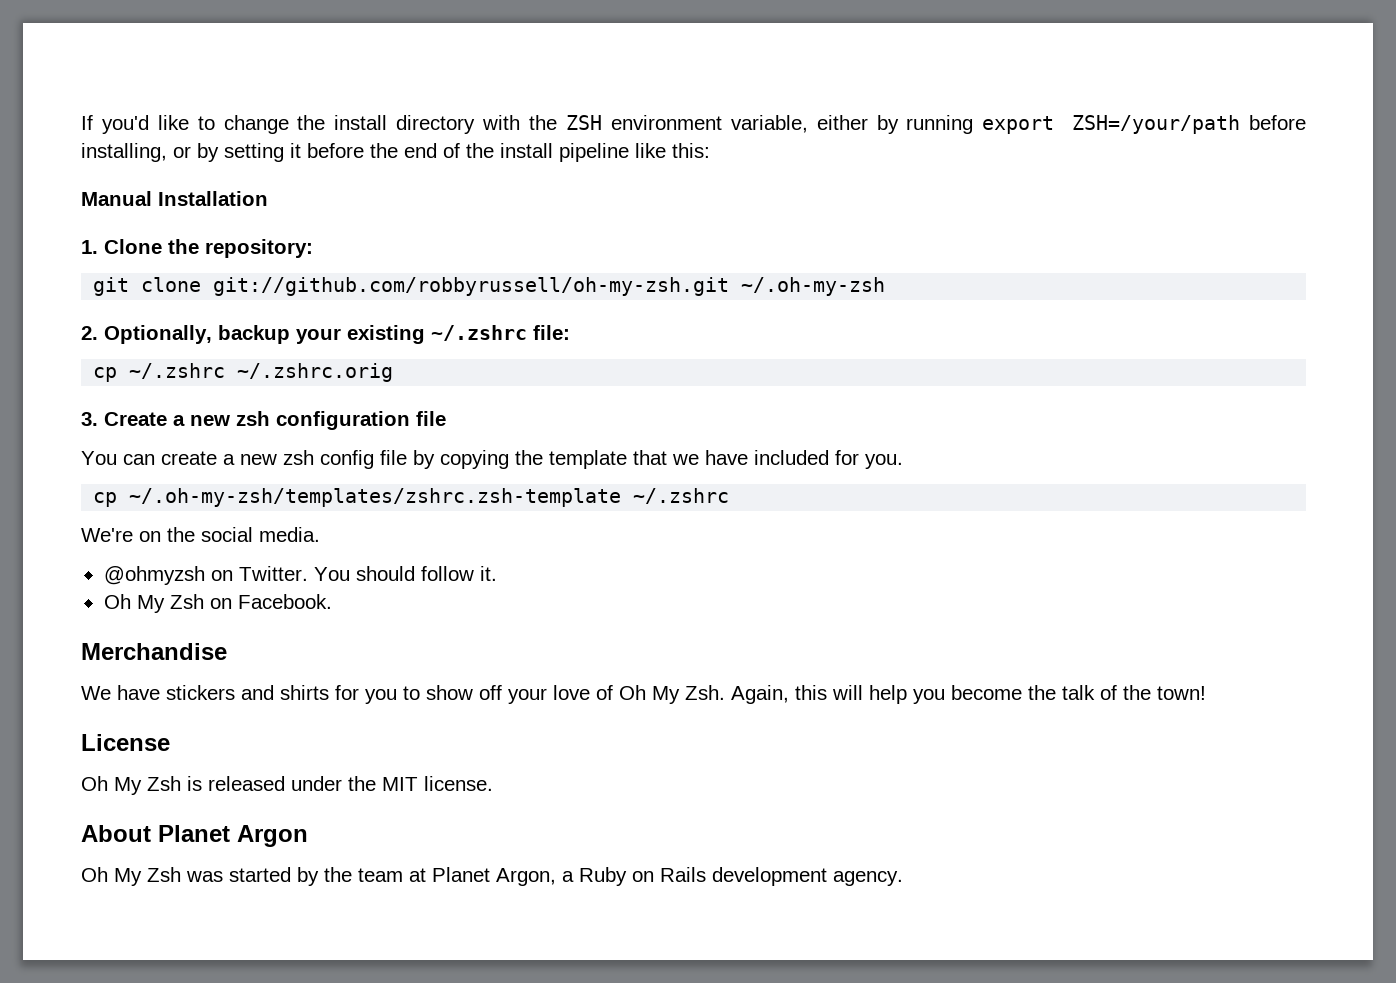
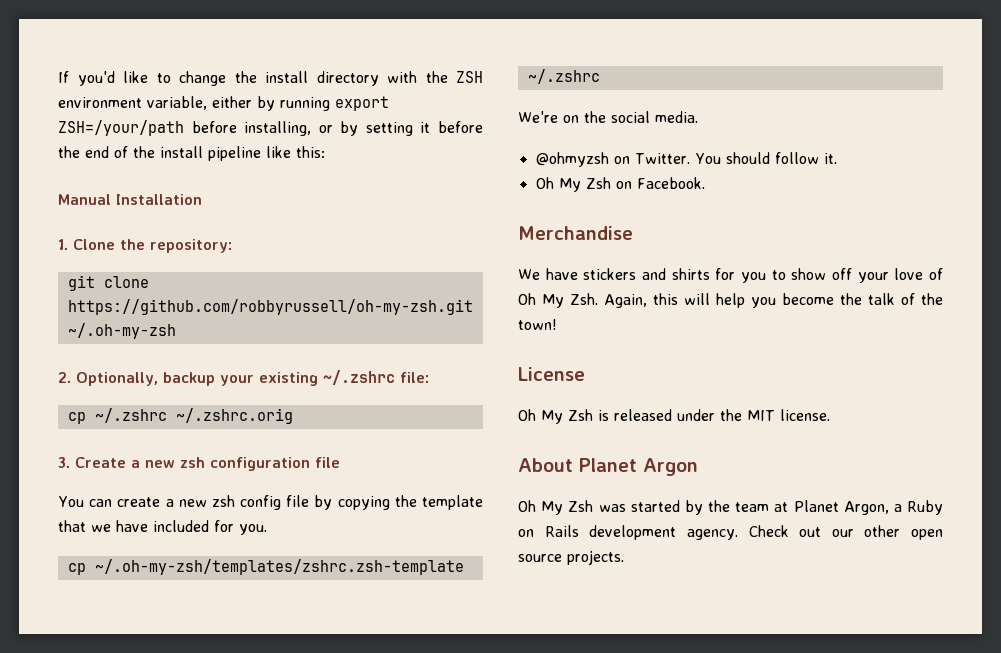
[213,277,730,296] git://github.com/robbyrussell/oh-my-zsh.git -> [67,299,473,315] https://github.com/robbyrussell/oh-my-zsh.git
(903, 878) none -> [748,525,943,540] [518,550,624,565] Check out our other open source projects.

